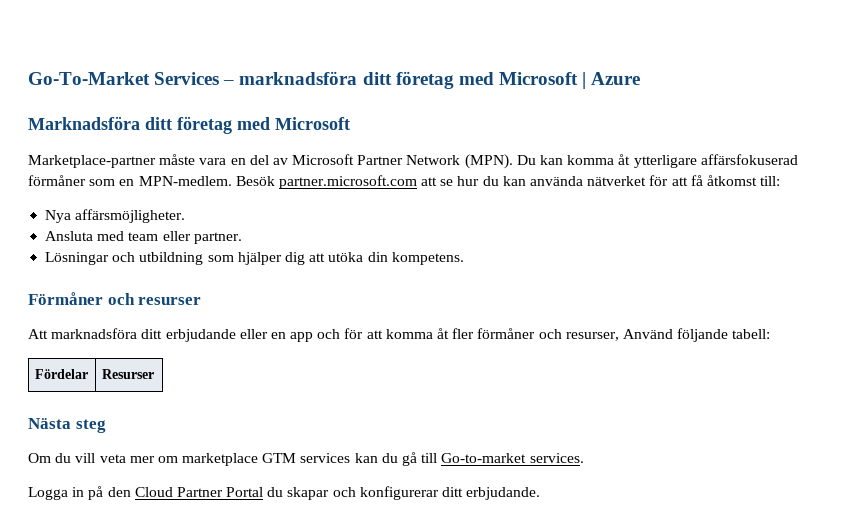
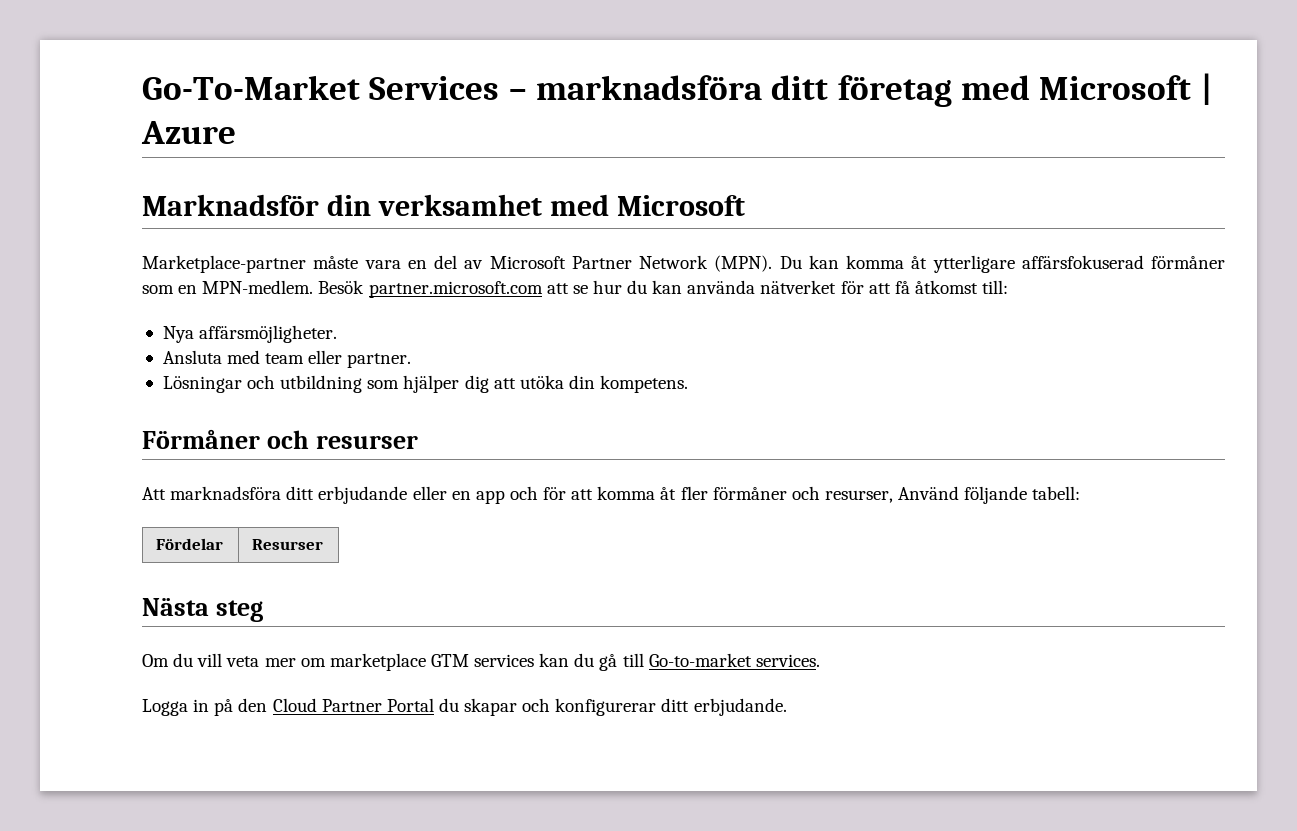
[28,116,232,134] Marknadsföra ditt företag -> [142,194,542,216] Marknadsför din verksamhet

